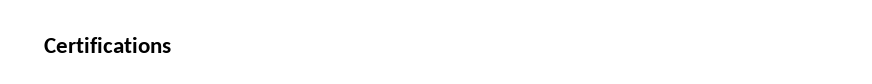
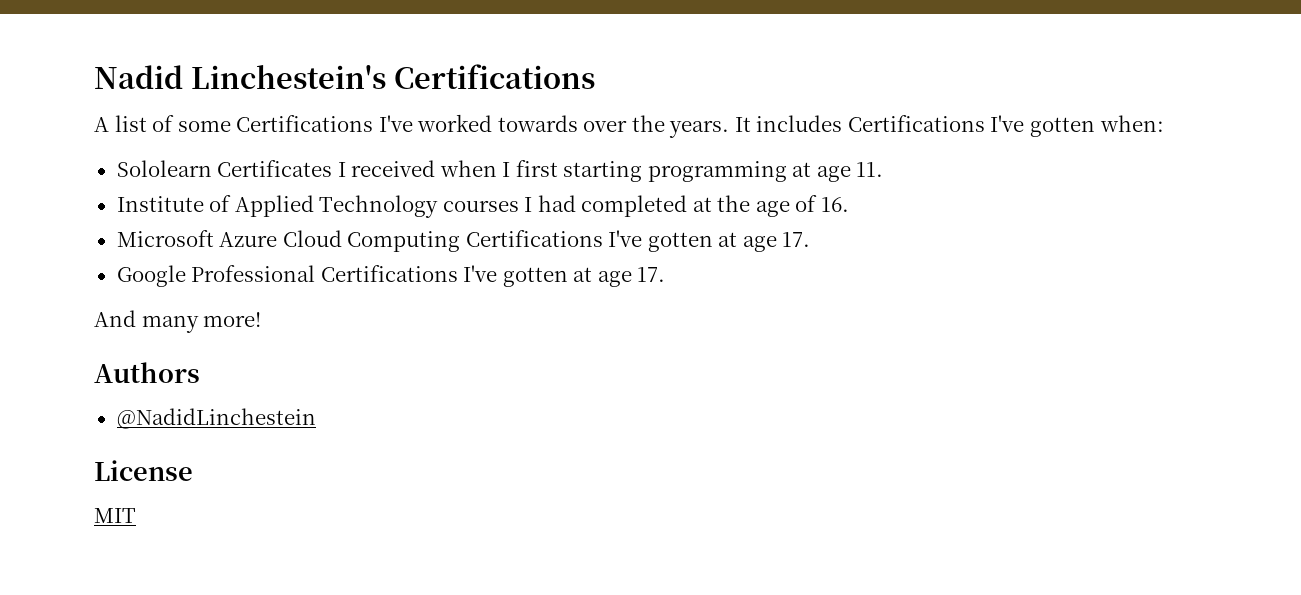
[44,37,171,53] Certifications -> [94,64,595,89] [94,114,1164,138] [116,160,884,182] [116,195,849,218] [116,230,811,252] [116,265,666,287] [94,310,262,333] [94,362,200,383] [116,408,316,429] [94,460,193,481] [94,508,136,523] Nadid Linchestein's Certifications // A list of some Certifications I've worked towards over the years. It includes Certifications I've gotten when: // Sololearn Certificates I received when I first starting programming at age 11. // Institute of Applied Technology courses I had completed at the age of 16. // Microsoft Azure Cloud Computing Certifications I've gotten at age 17. // Google Professional Certifications I've gotten at age 17. // And many more! // Authors // @NadidLinchestein // License // MIT

